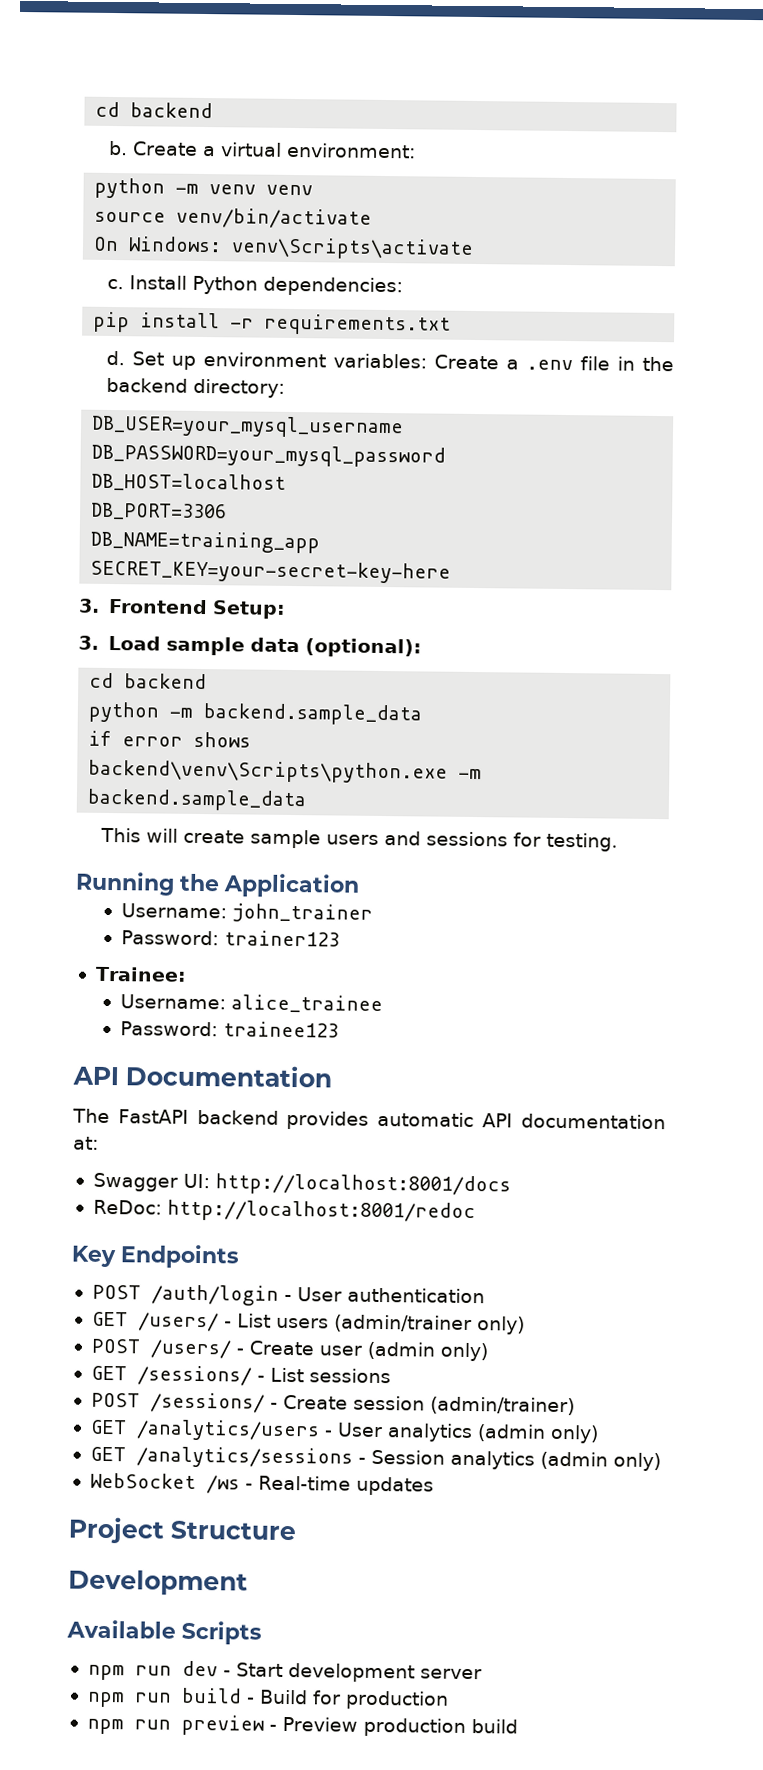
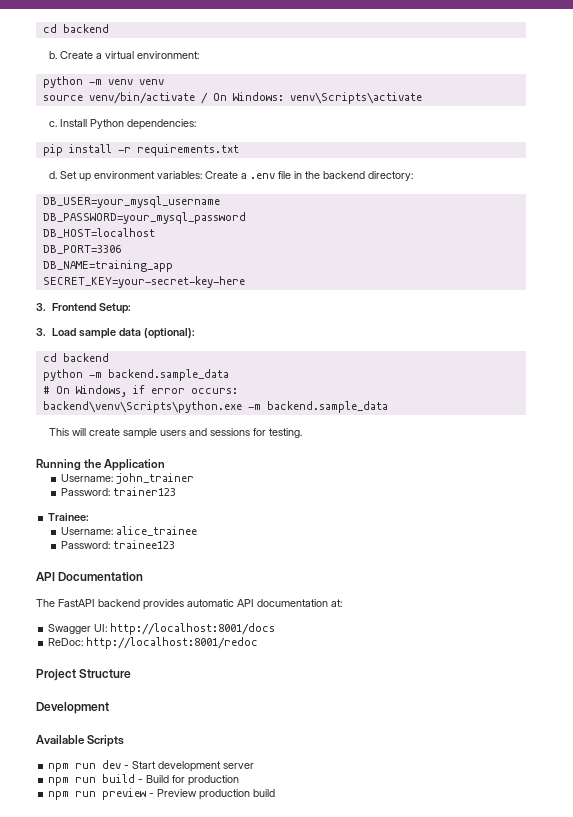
(373, 218) // -> [200,92,208,104] /
(423, 714) none -> [42,385,127,397] # On Windows,
[193,731,252,748] shows -> [190,388,238,394] occurs:
[71,1244,240,1269] [91,1284,485,1306] [91,1311,525,1335] [90,1338,488,1362] [90,1365,391,1386] [90,1392,575,1416] [89,1419,599,1444] [89,1446,661,1472] [89,1472,434,1496] // Key Endpoints // POST /auth/login - User authentication // GET /users/ - List users (admin/trainer only) // POST /users/ - Create user (admin only) // GET /sessions/ - List sessions // POST /sessions/ - Create session (admin/trainer) // GET /analytics/users - User analytics (admin only) // GET /analytics/sessions - Session analytics (admin only) // WebSocket /ws - Real-time updates -> (259, 643) none

